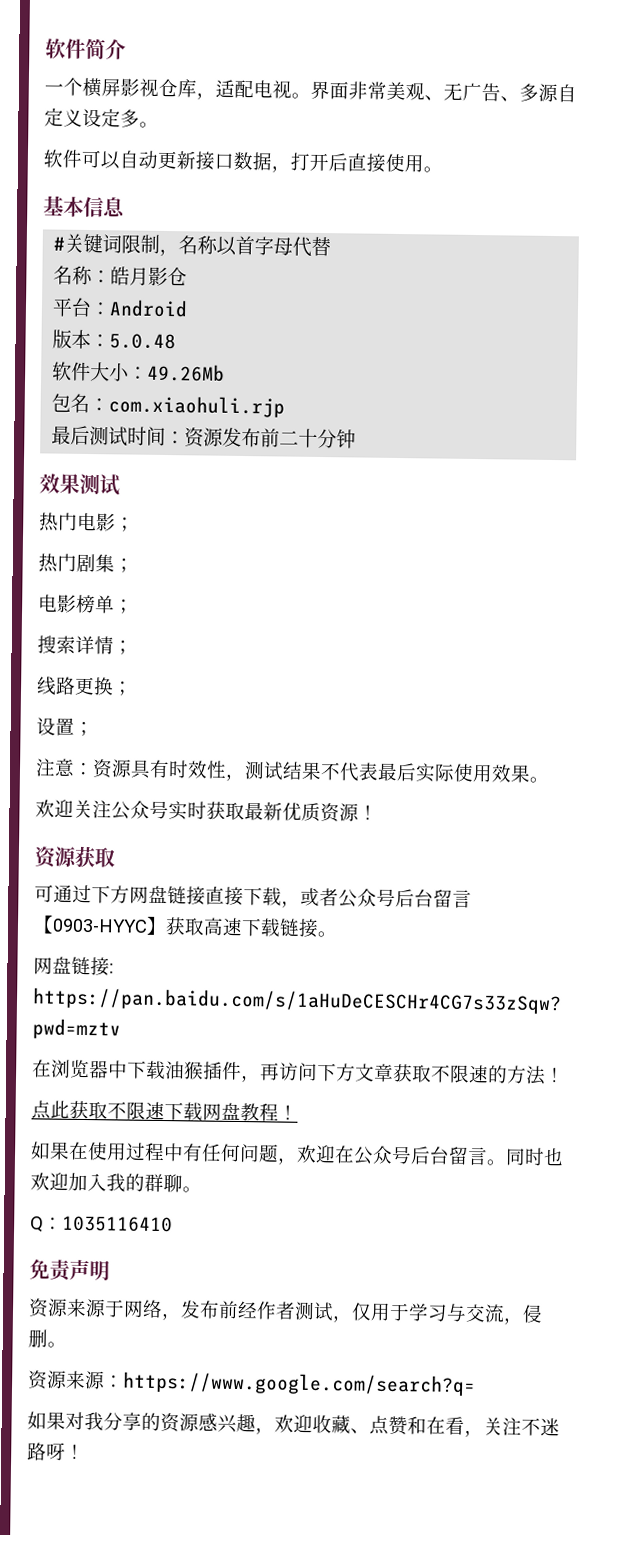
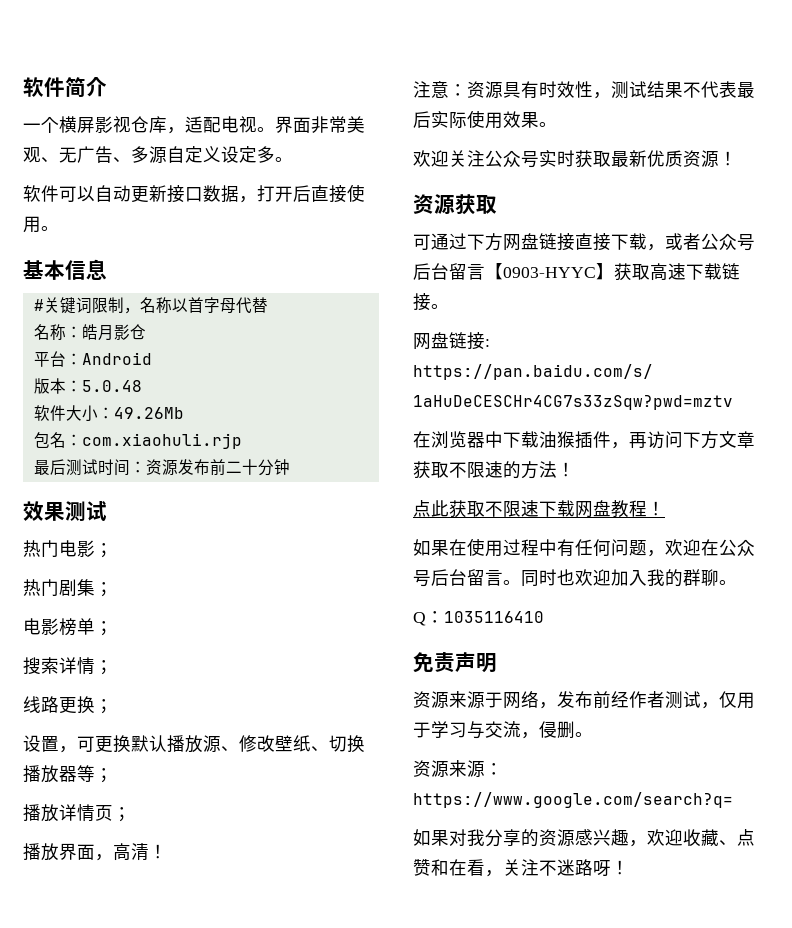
[74,721,94,737] ； -> [59,735,365,753] [23,765,113,783] [23,804,131,822] [23,843,167,861] ，可更换默认播放源、修改壁纸、切换播放器等； // 播放详情页； // 播放界面，高清！

